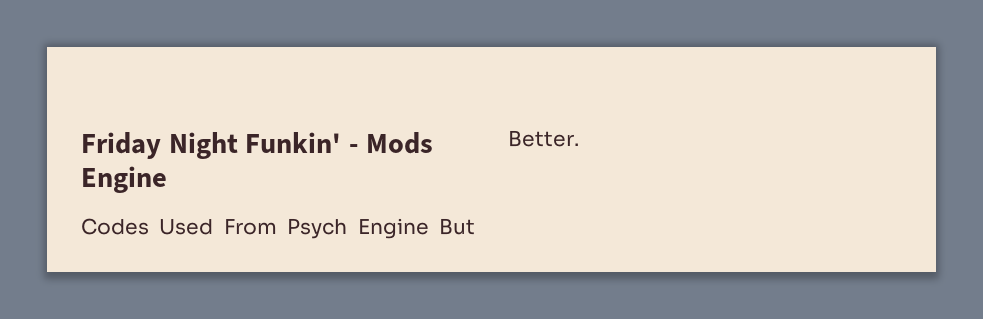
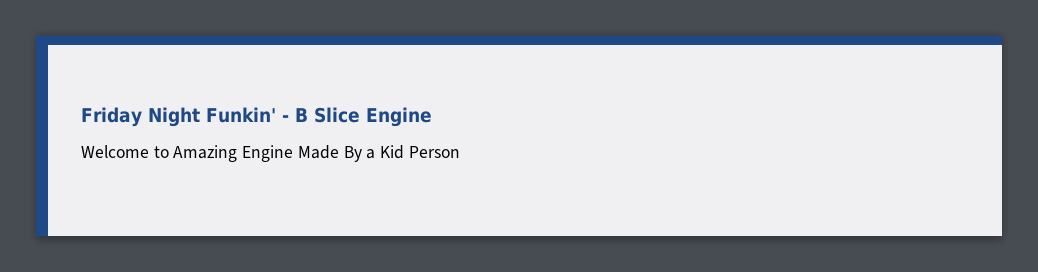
[365,132,433,154] Mods -> [294,107,360,123] B Slice
[81,218,476,239] [508,130,579,147] Codes Used From Psych Engine But Better. -> [81,145,460,162] Welcome to Amazing Engine Made By a Kid Person

